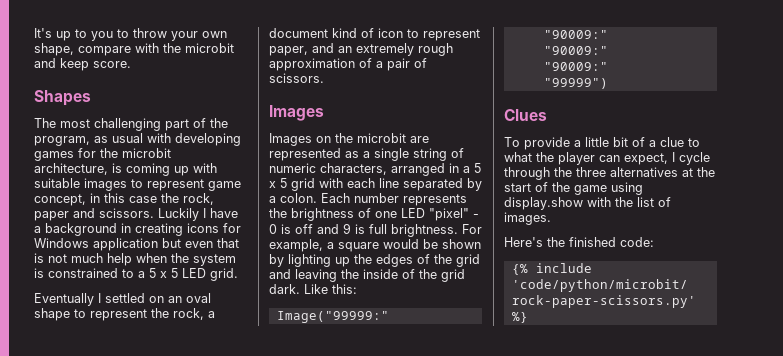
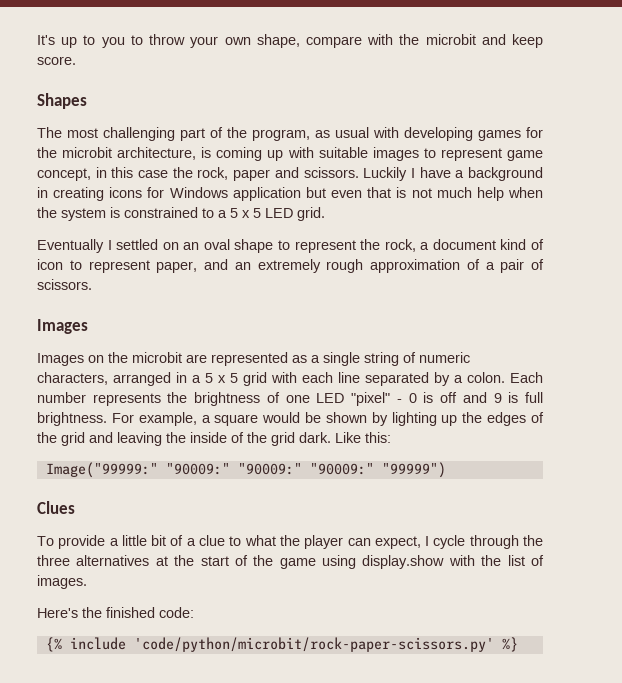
[543,30,608,39] [543,46,608,55] [543,62,608,71] // "90009:" // "90009:" // "90009:" // -> [165,463,374,475] "90009:" "90009:" "90009:"

